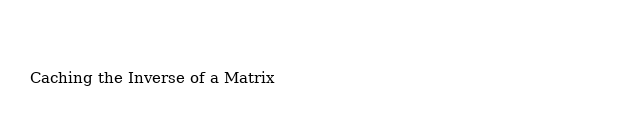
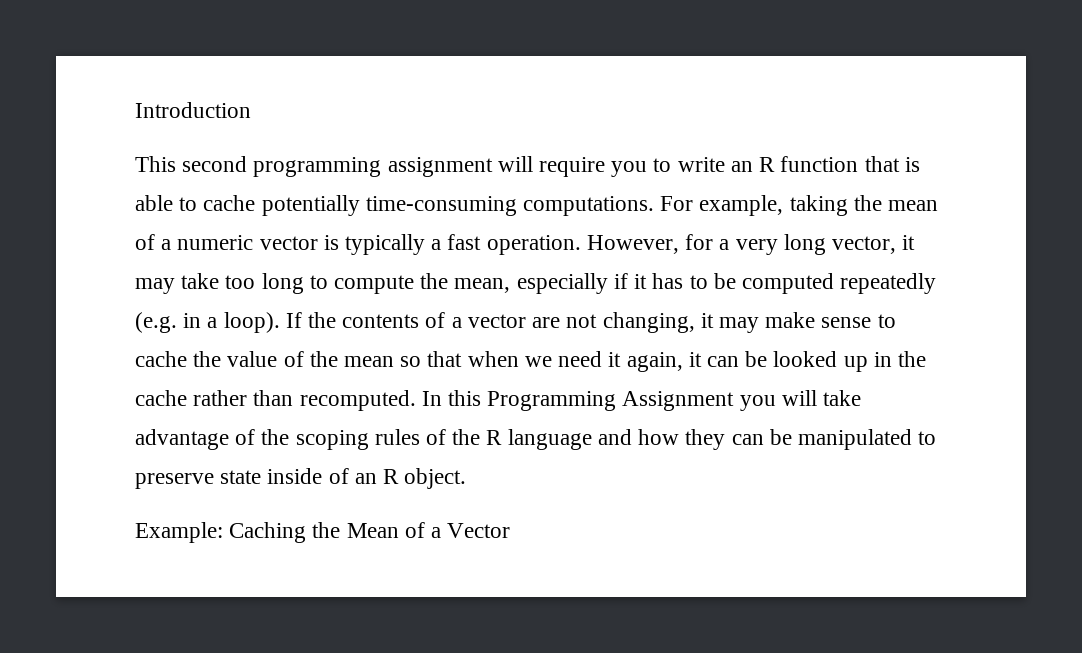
(30, 78) none -> [135,102,251,118] [135,156,920,177] [135,195,939,216] [135,234,916,255] [135,273,937,294] [135,312,896,333] [135,351,926,372] [135,390,862,411] [135,429,937,450] [135,468,467,489] [135,522,223,543] Introduction // This second programming assignment will require you to write an R function that is able to cache potentially time-consuming computations. For example, taking the mean of a numeric vector is typically a fast operation. However, for a very long vector, it may take too long to compute the mean, especially if it has to be computed repeatedly (e.g. in a loop). If the contents of a vector are not changing, it may make sense to cache the value of the mean so that when we need it again, it can be looked up in the cache rather than recomputed. In this Programming Assignment you will take advantage of the scoping rules of the R language and how they can be manipulated to preserve state inside of an R object. // Example:
[128,71,275,83] Inverse of a Matrix -> [346,522,511,538] Mean of a Vector

